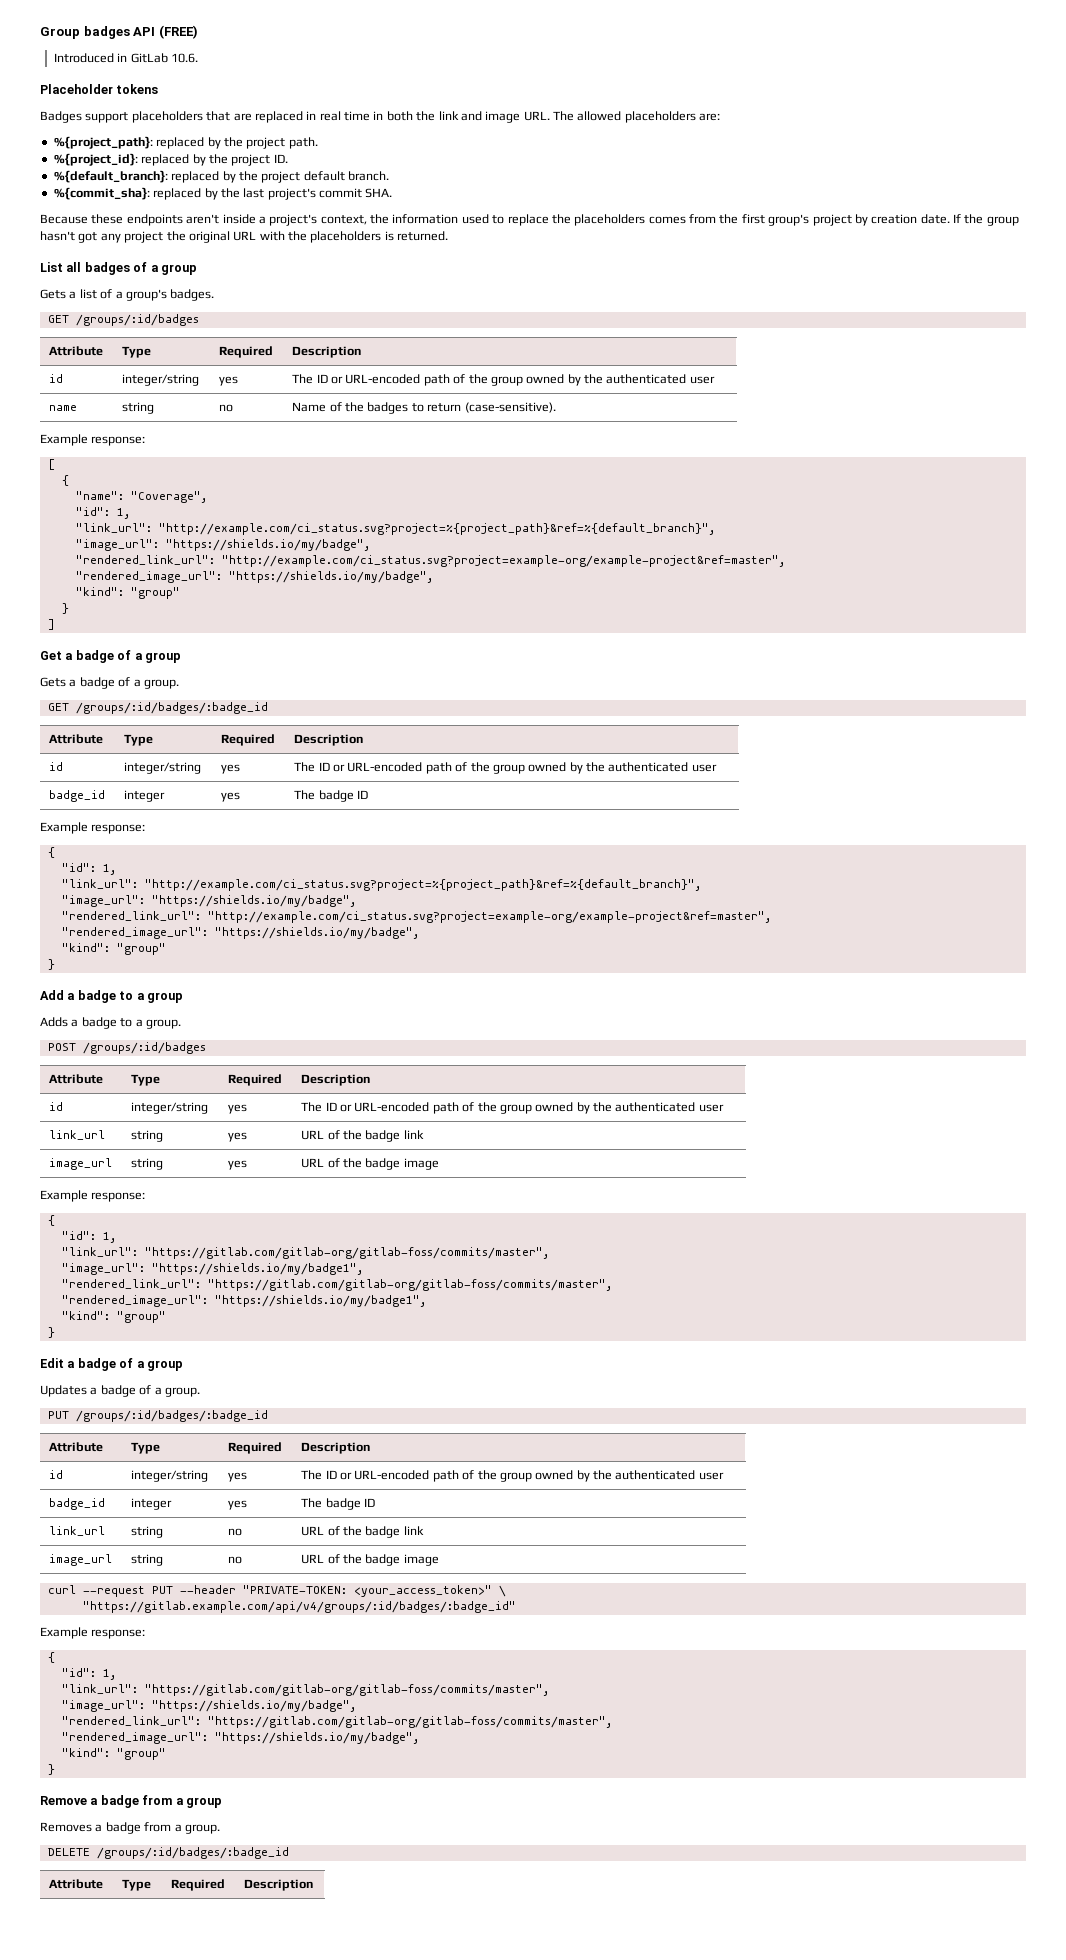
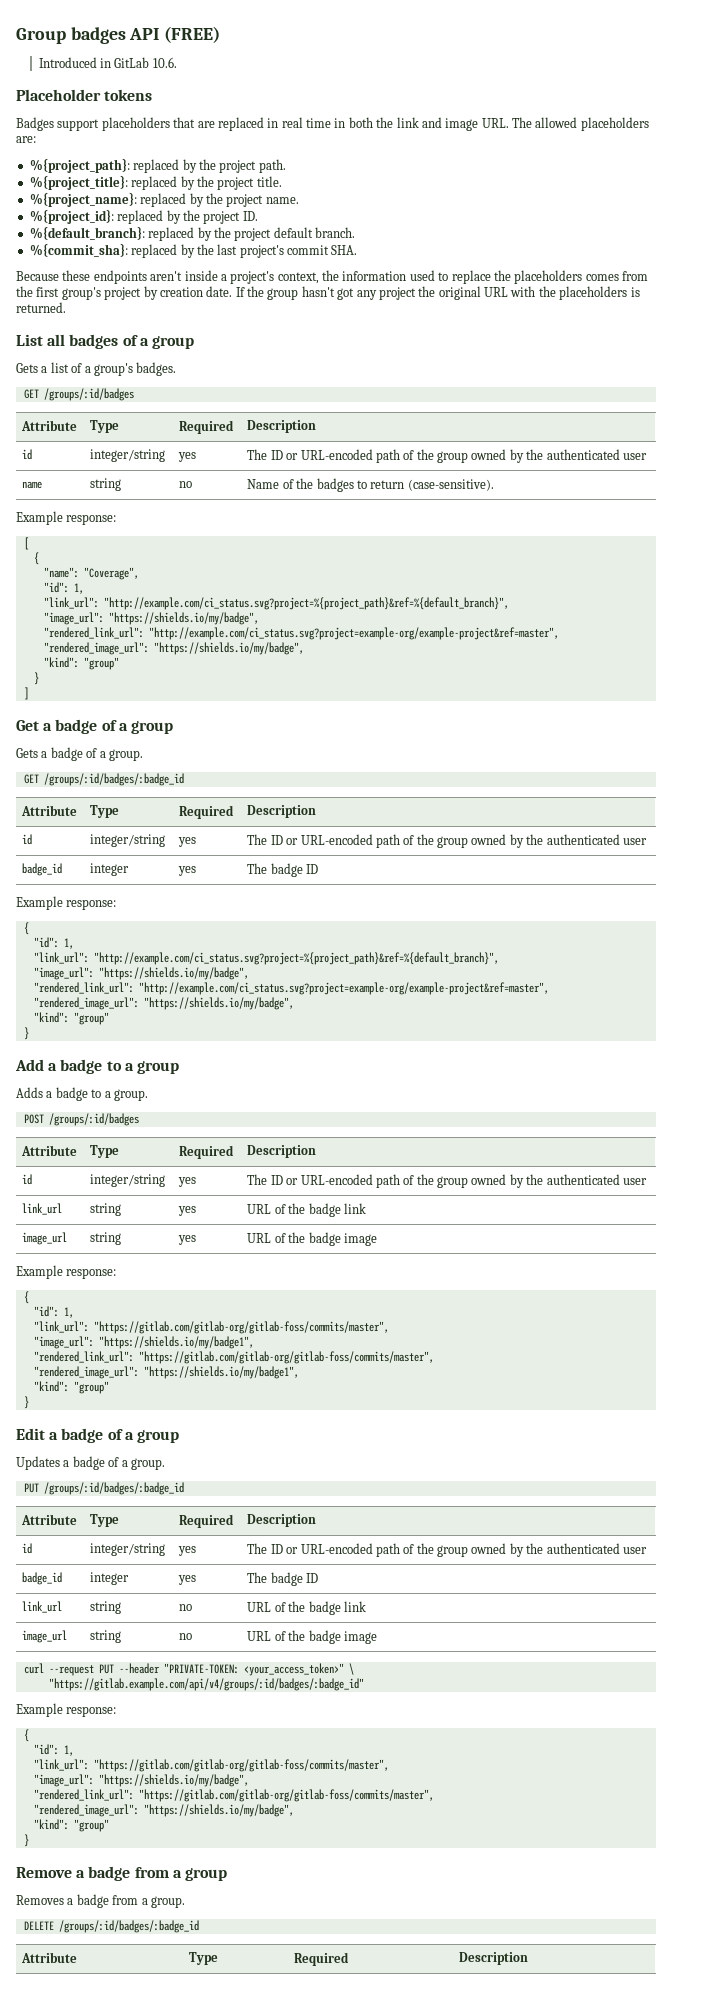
(318, 143) none -> [29,175,282,190] [29,192,299,207] // %{project_title}: replaced by the project title. // %{project_name}: replaced by the project name.

